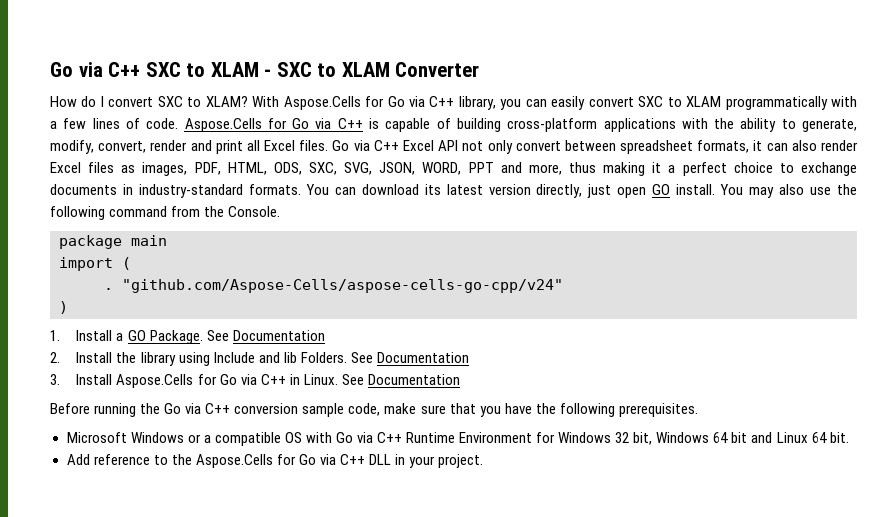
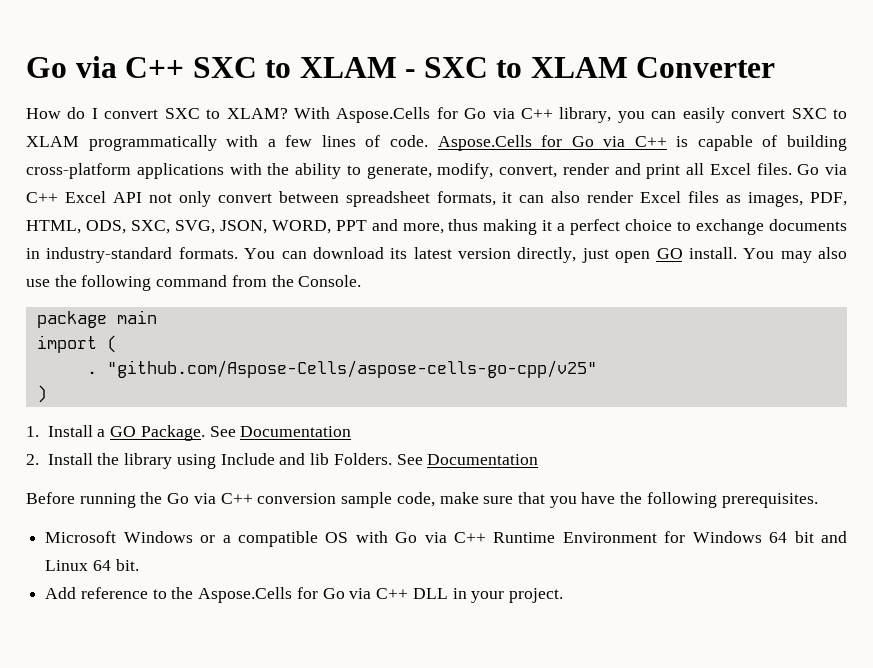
[122,279,563,293] "github.com/Aspose-Cells/aspose-cells-go-cpp/v24" -> [106,360,597,378] "github.com/Aspose-Cells/aspose-cells-go-cpp/v25"
[50,374,460,388] // 3. Install Aspose.Cells for Go via C++ in Linux. See Documentation -> (539, 459) none
[615,432,710,445] 32 bit, Windows -> (762, 537) none

